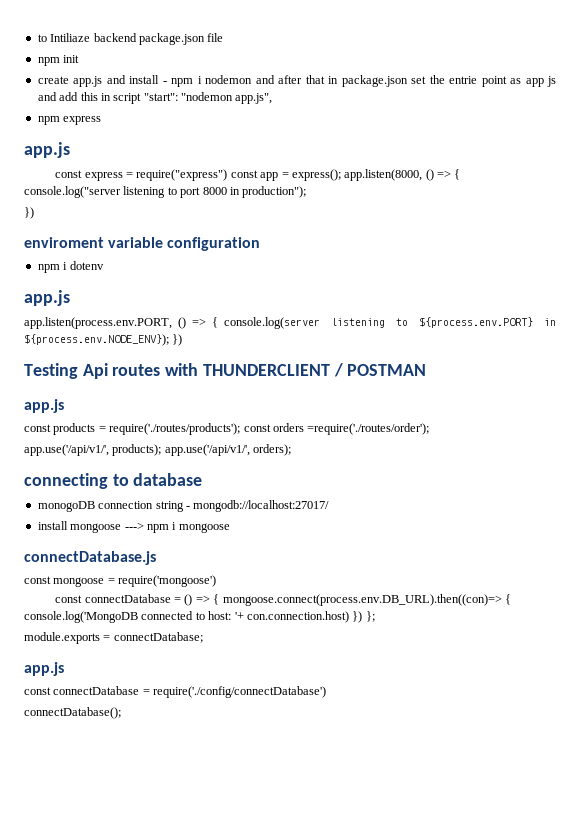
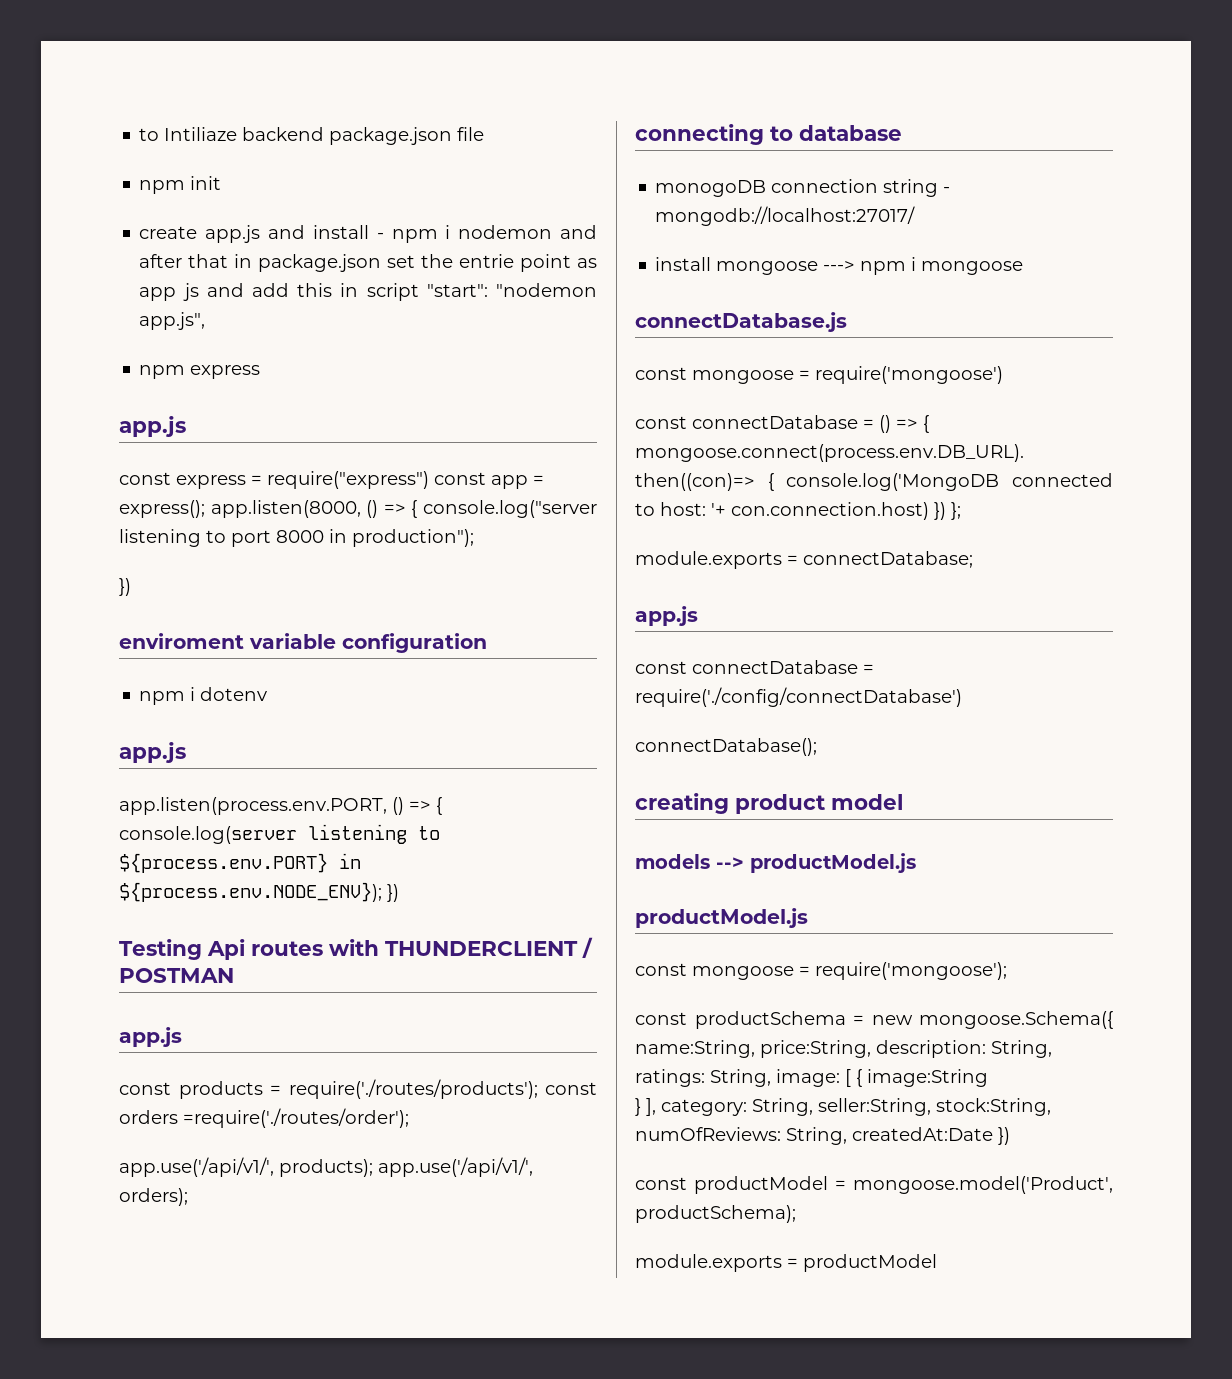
(121, 713) none -> [635,793,903,814] [635,853,916,873] [635,908,808,928] [635,962,1007,980] [635,1011,1113,1029] [635,1040,1052,1058] [635,1069,988,1087] [635,1098,1051,1116] [635,1127,1010,1145] [635,1176,1113,1194] [635,1205,796,1223] [635,1254,937,1272] // creating product model // models --> productModel.js // productModel.js // const mongoose = require('mongoose'); // const productSchema = new mongoose.Schema({ name:String, price:String, description: String, ratings: String, image: [ { image:String // } ], category: String, seller:String, stock:String, numOfReviews: String, createdAt:Date }) // const productModel = mongoose.model('Product', productSchema); // module.exports = productModel

